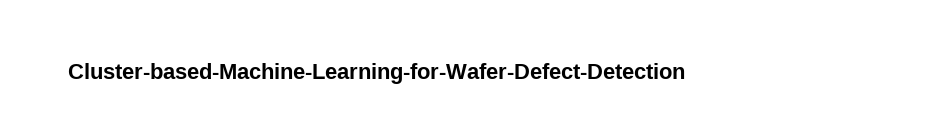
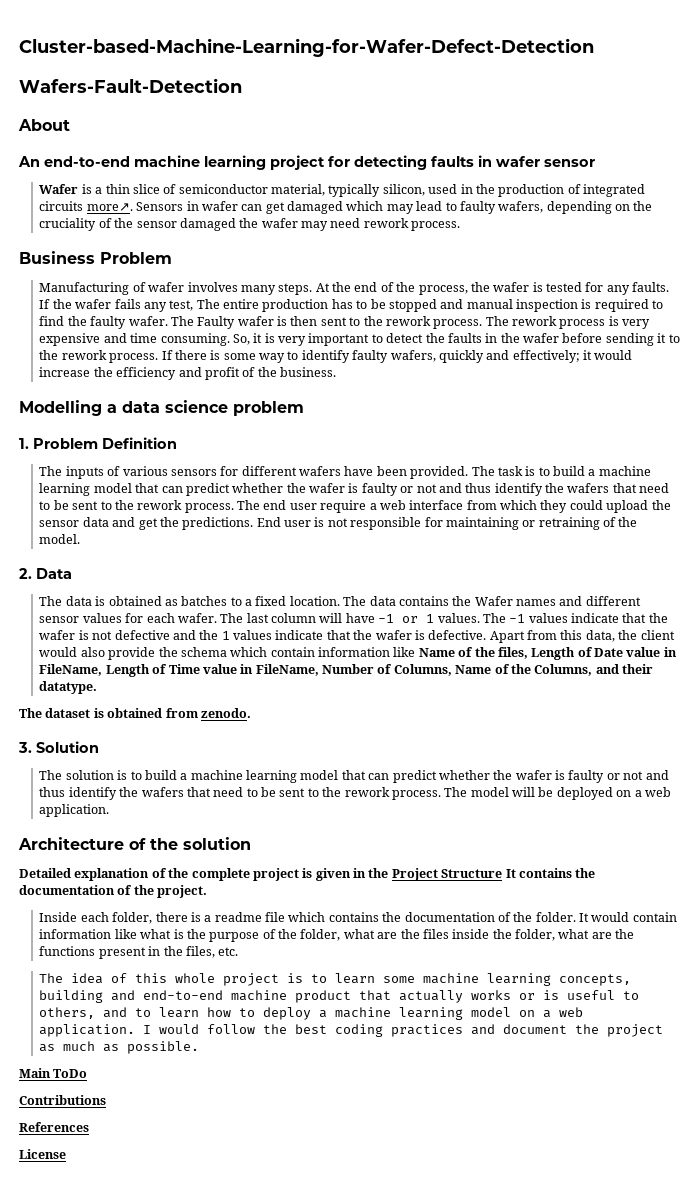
(685, 73) none -> [19,78,242,93] [18,119,70,131] [18,155,595,170] [39,184,646,197] [39,201,653,214] [39,218,461,231] [19,251,172,264] [39,282,670,295] [39,299,664,312] [39,316,651,329] [39,333,680,346] [39,350,633,363] [39,367,337,380] [19,400,304,416] [19,437,177,449] [39,466,651,479] [39,483,670,496] [39,500,671,513] [39,517,638,530] [39,534,81,544] [19,568,72,579] [39,596,641,606] [39,613,668,623] [39,630,675,643] [39,647,677,660] [39,664,654,677] [39,681,98,694] [19,708,251,718] [18,741,99,753] [39,770,669,783] [39,787,671,800] [39,804,110,817] [18,837,251,850] [19,868,596,881] [19,885,208,898] [39,912,677,924] [39,929,635,942] [39,946,239,959] [39,973,632,986] [39,990,640,1003] [39,1007,584,1020] [39,1024,664,1037] [39,1041,200,1054] [19,1068,88,1078] [19,1095,106,1105] [19,1122,89,1132] [19,1149,66,1159] // Wafers-Fault-Detection // About // An end-to-end machine learning project for detecting faults in wafer sensor // Wafer is a thin slice of semiconductor material, typically silicon, used in the production of integrated circuits more↗. Sensors in wafer can get damaged which may lead to faulty wafers, depending on the cruciality of the sensor damaged the wafer may need rework process. // Business Problem // Manufacturing of wafer involves many steps. At the end of the process, the wafer is tested for any faults. If the wafer fails any test, The entire production has to be stopped and manual inspection is required to find the faulty wafer. The Faulty wafer is then sent to the rework process. The rework process is very expensive and time consuming. So, it is very important to detect the faults in the wafer before sending it to the rework process. If there is some way to identify faulty wafers, quickly and effectively; it would increase the efficiency and profit of the business. // Modelling a data science problem // 1. Problem Definition // The inputs of various sensors for different wafers have been provided. The task is to build a machine learning model that can predict whether the wafer is faulty or not and thus identify the wafers that need to be sent to the rework process. The end user require a web interface from which they could upload the sensor data and get the predictions. End user is not responsible for maintaining or retraining of the model. // 2. Data // The data is obtained as batches to a fixed location. The data contains the Wafer names and different sensor values for each wafer. The last column will have -1 or 1 values. The -1 values indicate that the wafer is not defective and the 1 values indicate that the wafer is defective. Apart from this data, the client would also provide the schema which contain information like Name of the files, Length of Date value in FileName, Length of Time value in FileName, Number of Columns, Name of the Columns, and their datatype. // The dataset is obtained from zenodo. // 3. Solution // The solution is to build a machine learning model that can predict whether the wafer is faulty or not and thus identify the wafers that need to be sent to the rework process. The model will be deployed on a web application. // Architecture of the solution // Detailed explanation of the complete project is given in the Project Structure It contains the documentation of the project. // Inside each folder, there is a readme file which contains the documentation of the folder. It would contain information like what is the purpose of the folder, what are the files inside the folder, what are the functions present in the files, etc. // The idea of this whole project is to learn some machine learning concepts, building and end-to-end machine product that actually works or is useful to others, and to learn how to deploy a machine learning model on a web application. I would follow the best coding practices and document the project as much as possible. // Main ToDo // Contributions // References // License

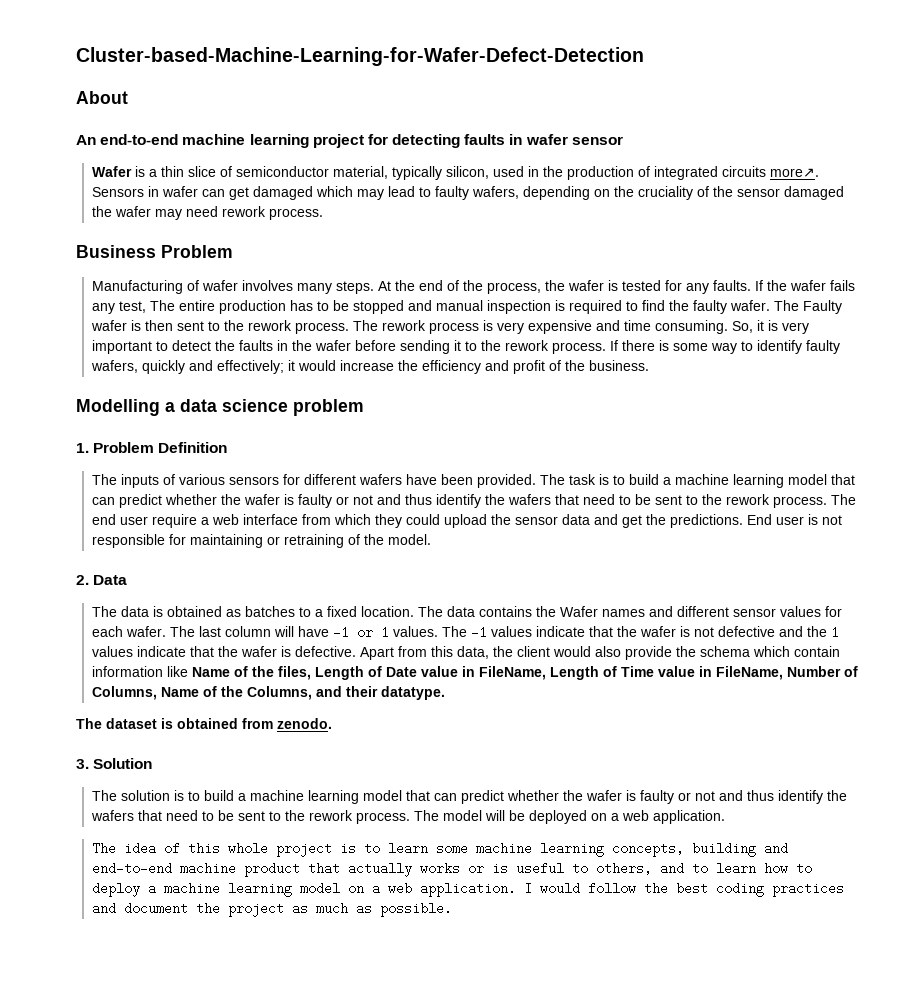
[19,78,242,93] // Wafers-Fault-Detection -> (644, 56) none
[18,837,251,850] [19,868,596,881] [19,885,208,898] [39,912,677,924] [39,929,635,942] [39,946,239,959] // Architecture of the solution // Detailed explanation of the complete project is given in the Project Structure It contains the documentation of the project. // Inside each folder, there is a readme file which contains the documentation of the folder. It would contain information like what is the purpose of the folder, what are the files inside the folder, what are the functions present in the files, etc. -> (725, 817) none
[19,1068,88,1078] [19,1095,106,1105] [19,1122,89,1132] [19,1149,66,1159] // Main ToDo // Contributions // References // License -> (452, 909) none

